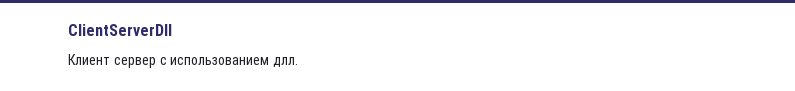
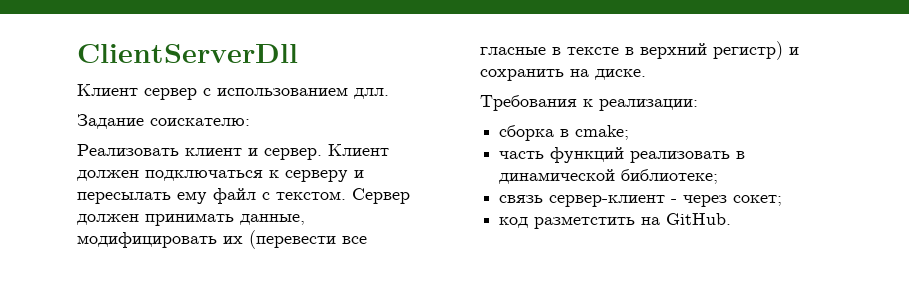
(299, 62) none -> [77,114,250,129] [77,144,389,160] [77,170,364,182] [77,188,410,204] [77,213,305,226] [77,230,367,249] [480,41,799,60] [480,69,646,81] [480,95,698,111] [499,125,630,141] [499,147,746,163] [499,169,719,184] [499,195,783,207] [499,213,732,229] // Задание соискателю: // Реализовать клиент и сервер. Клиент должен подключаться к серверу и пересылать ему файл с текстом. Сервер должен принимать данные, модифицировать их (перевести все гласные в тексте в верхний регистр) и сохранить на диске. // Требования к реализации: // сборка в cmake; // часть функций реализовать в динамической библиотеке; // связь сервер-клиент - через сокет; // код разметстить на GitHub.

